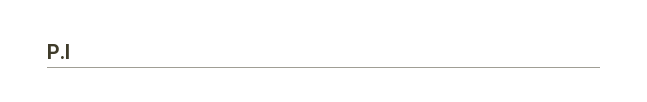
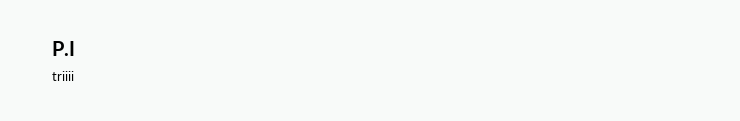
(70, 51) none -> [52,71,74,81] // triiii

